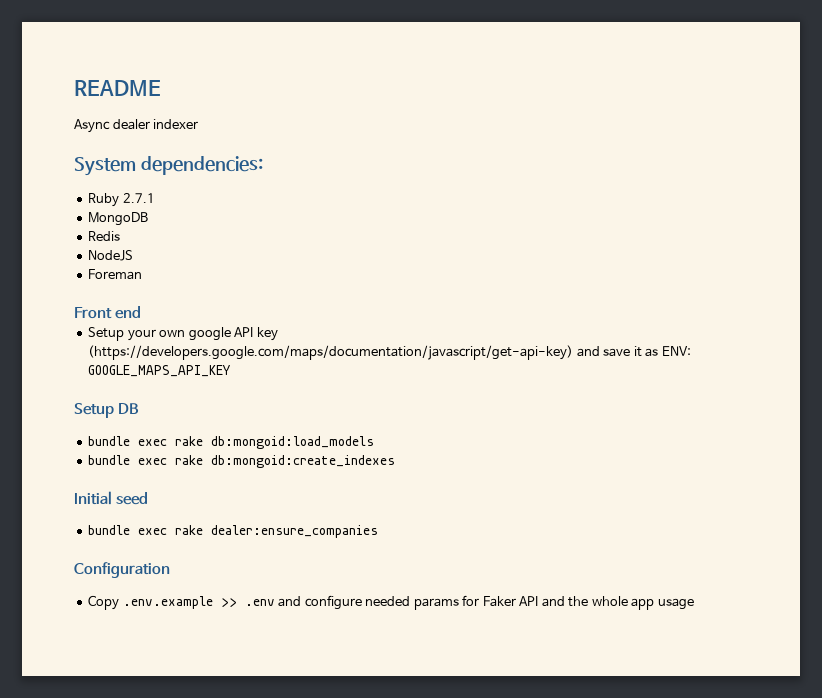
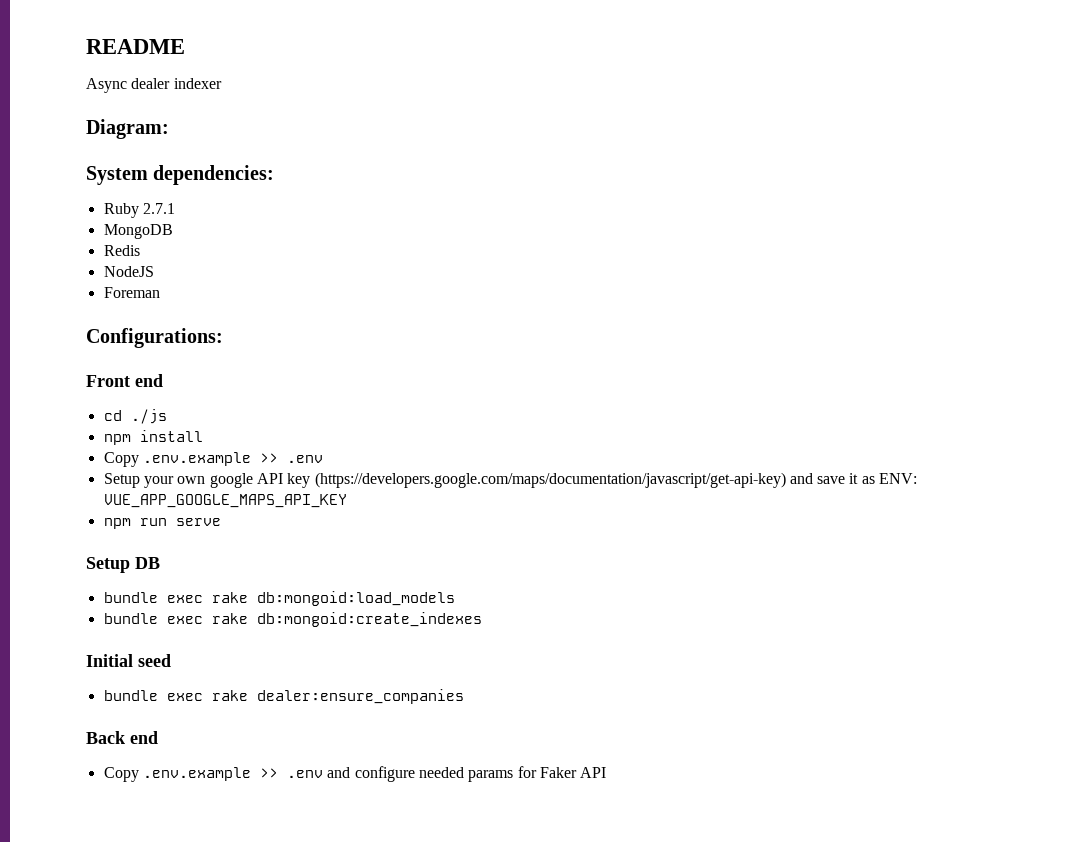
(199, 124) none -> [86,119,169,139] // Diagram:
(143, 274) none -> [86,328,223,348] // Configurations:
(142, 312) none -> [103,409,167,424] [103,430,203,445] [103,452,323,467] // cd ./js // npm install // Copy .env.example >> .env
[88,365,231,377] GOOGLE_MAPS_API_KEY -> [103,494,347,508] [103,518,221,529] VUE_APP_GOOGLE_MAPS_API_KEY // npm run serve
[74,562,170,578] Configuration -> [86,731,158,744] Back end
[541,596,694,610] and the whole app usage -> (607, 772) none

